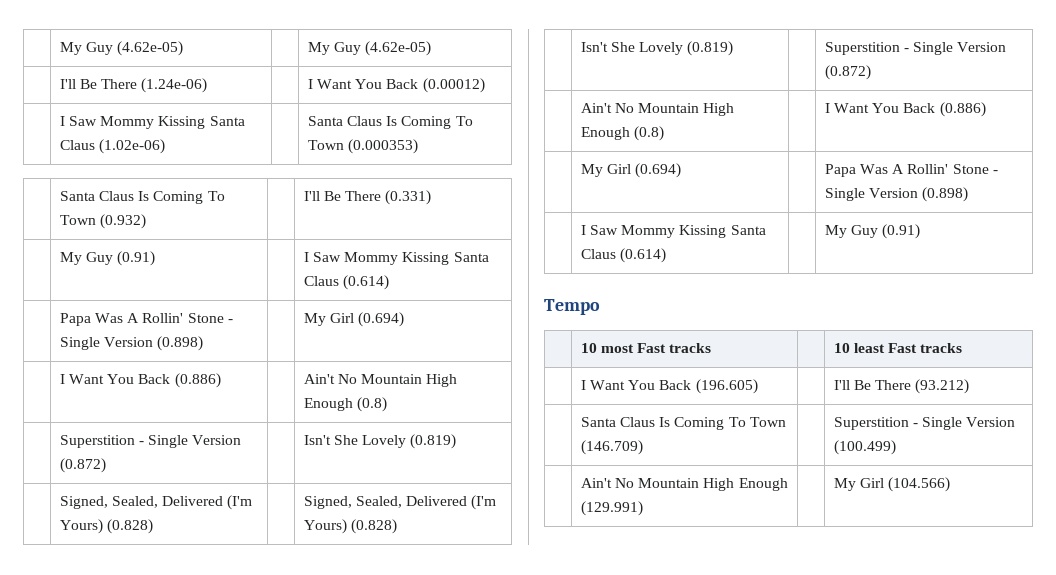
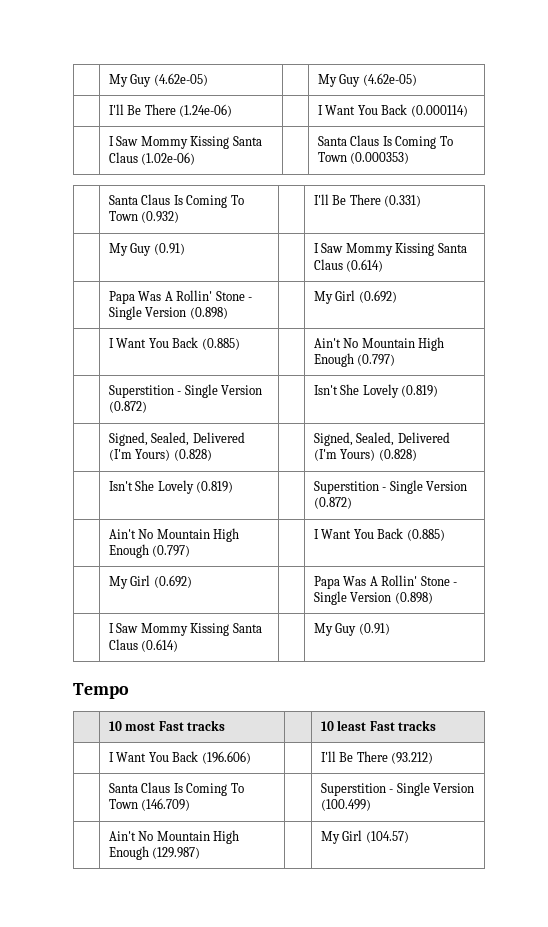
[422,78,485,93] (0.00012) -> [410,105,468,117] (0.000114)
[358,312,405,327] [59,373,221,388] [303,374,458,387] [303,397,387,412] (0.694) // | I Want You Back (0.886) | | Ain't No Mountain High Enough (0.8) -> [358,290,397,303] [108,337,240,350] [313,337,445,351] [313,353,396,367] (0.692) // | I Want You Back (0.885) | | Ain't No Mountain High Enough (0.797)
[633,126,664,141] [824,102,986,117] [580,163,682,178] (0.8) | | I Want You Back (0.886) // | My Girl (0.694) -> [152,545,191,557] [313,528,445,541] [108,575,192,589] (0.797) | | I Want You Back (0.885) // | My Girl (0.692)
[695,379,758,394] (196.605) -> [201,751,251,764] (196.606)
[580,501,643,516] [833,477,951,492] (129.991) | | My Girl (104.566) -> [152,847,201,859] [320,830,409,844] (129.987) | | My Girl (104.57)

